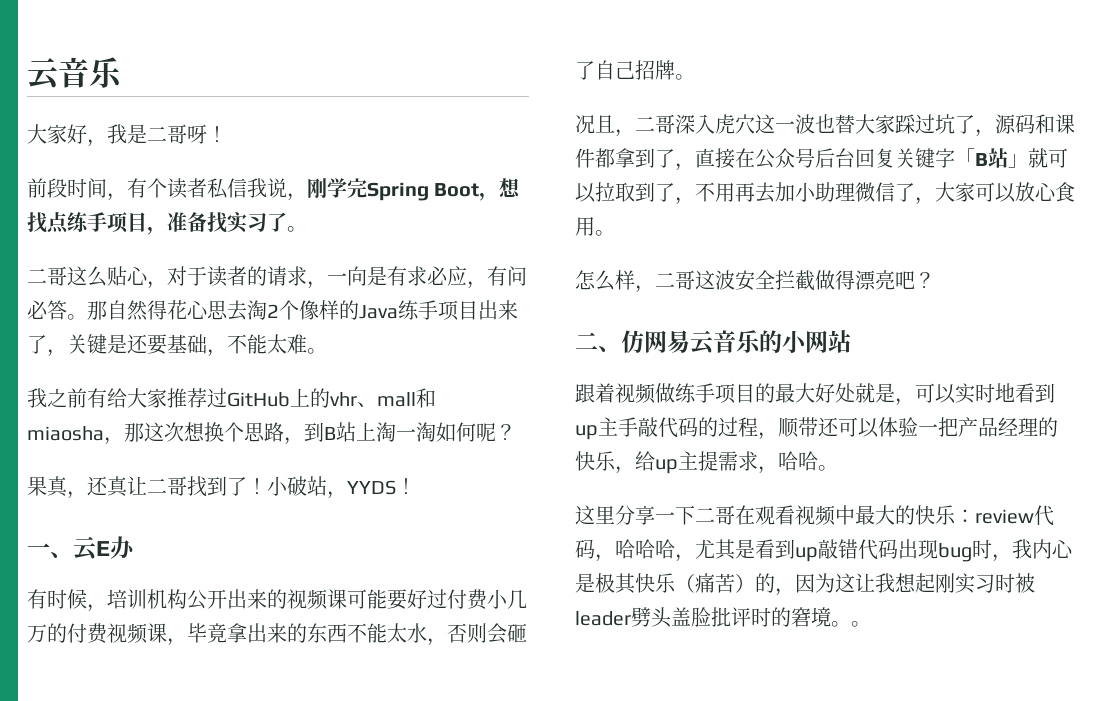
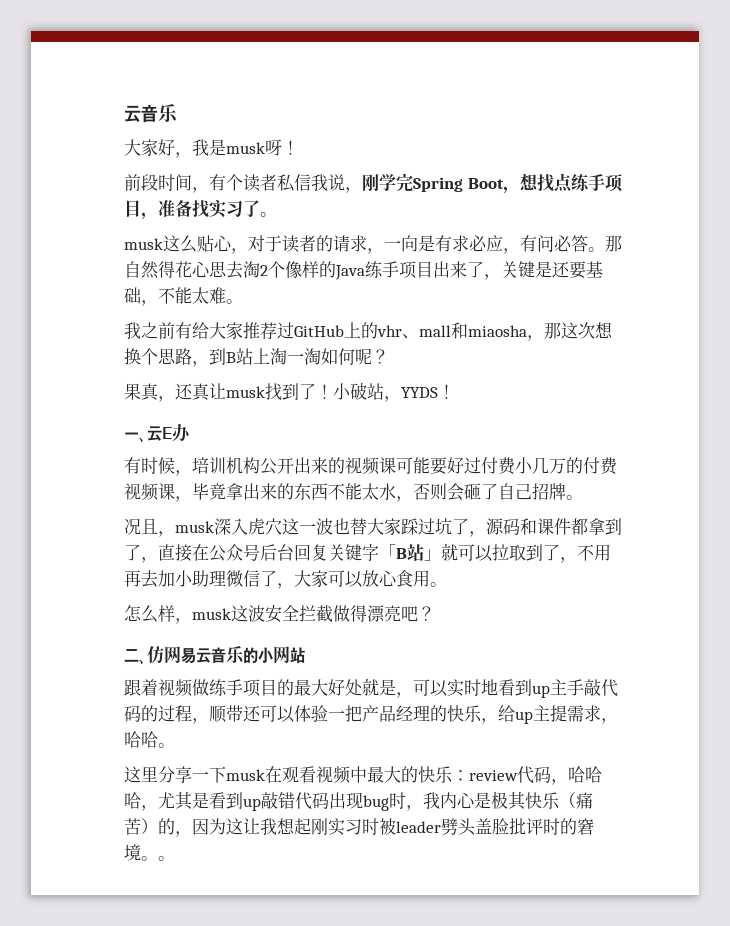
[147,124,187,144] 二哥 -> [226,142,265,154] musk
[27,266,67,286] 二哥 -> [124,238,163,250] musk
[147,476,187,496] 二哥 -> [226,386,265,398] musk
[635,114,675,134] 二哥 -> [175,521,214,533] musk
[655,270,695,290] 二哥 -> [192,608,231,620] musk
[695,505,735,525] 二哥 -> [226,769,265,781] musk

